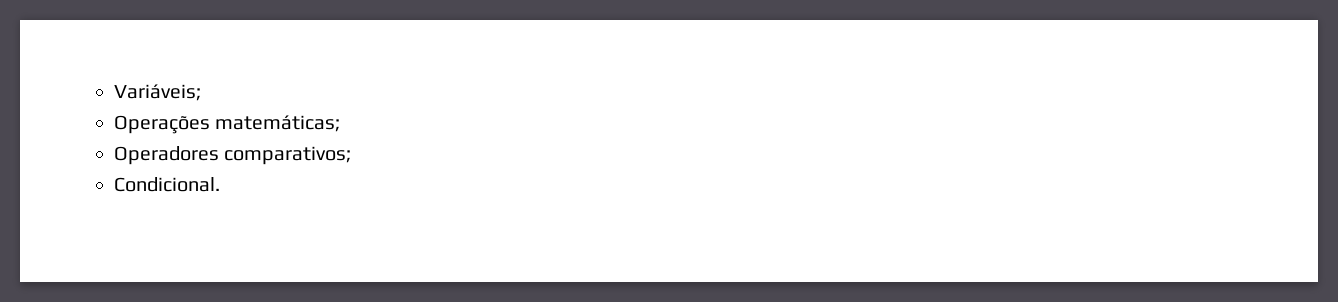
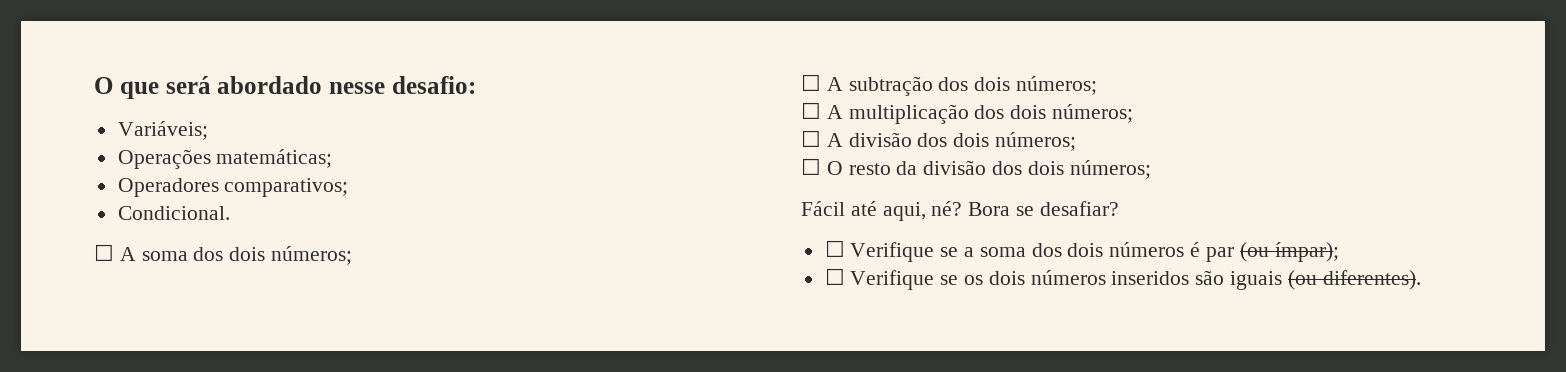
(114, 92) none -> [94,76,476,99] O que será abordado nesse desafio: //
(220, 184) none -> [94,244,353,265] [801,74,1098,96] [801,102,1134,124] [801,130,1077,151] [801,158,1151,179] [801,201,1119,221] [824,240,1339,262] [824,268,1421,290] // ☐ A soma dos dois números; // ☐ A subtração dos dois números; // ☐ A multiplicação dos dois números; // ☐ A divisão dos dois números; // ☐ O resto da divisão dos dois números; // Fácil até aqui, né? Bora se desafiar? // ☐ Verifique se a soma dos dois números é par (ou ímpar); // ☐ Verifique se os dois números inseridos são iguais (ou diferentes).

